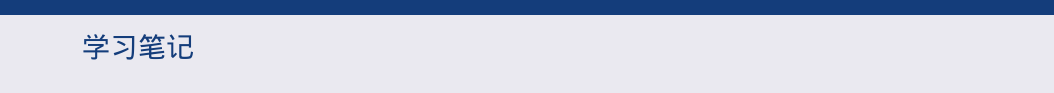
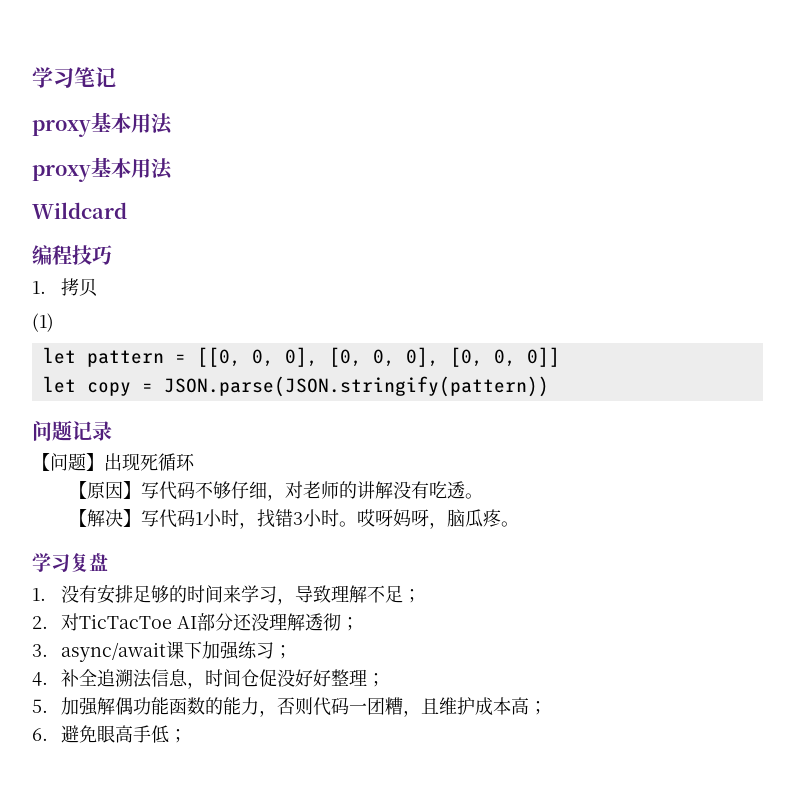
(194, 46) none -> [32,112,173,137] [32,157,173,182] [32,202,127,219] [32,245,112,265] [32,278,97,297] [32,313,54,332] [42,347,560,367] [42,376,549,397] [32,420,112,441] [32,453,195,471] [69,481,484,501] [69,509,520,529] [32,553,108,572] [32,584,421,605] [32,613,359,631] [32,641,292,662] [32,669,385,689] [32,697,547,717] [32,725,187,743] // proxy基本用法 // proxy基本用法 // Wildcard // 编程技巧 // 1.拷贝 // (1) // let pattern = [[0, 0, 0], [0, 0, 0], [0, 0, 0]] // let copy = JSON.parse(JSON.stringify(pattern)) // 问题记录 // 【问题】出现死循环 // 【原因】写代码不够仔细，对老师的讲解没有吃透。 // 【解决】写代码1小时，找错3小时。哎呀妈呀，脑瓜疼。 // 学习复盘 // 1.没有安排足够的时间来学习，导致理解不足； // 2.对TicTacToe AI部分还没理解透彻； // 3. async/await课下加强练习； // 4.补全追溯法信息，时间仓促没好好整理； // 5.加强解偶功能函数的能力，否则代码一团糟，且维护成本高； // 6.避免眼高手低；

